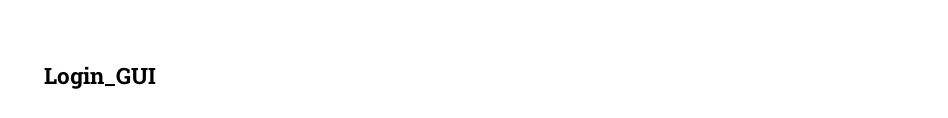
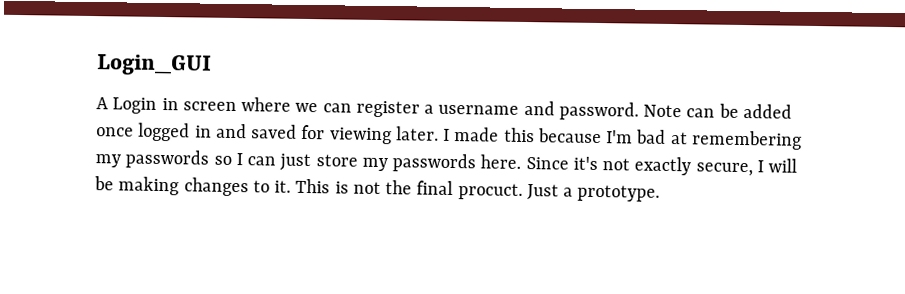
(156, 77) none -> [96,97,792,121] [96,122,802,150] [95,149,798,177] [94,176,661,202] // A Login in screen where we can register a username and password. Note can be added once logged in and saved for viewing later. I made this because I'm bad at remembering my passwords so I can just store my passwords here. Since it's not exactly secure, I will be making changes to it. This is not the final procuct. Just a prototype.

